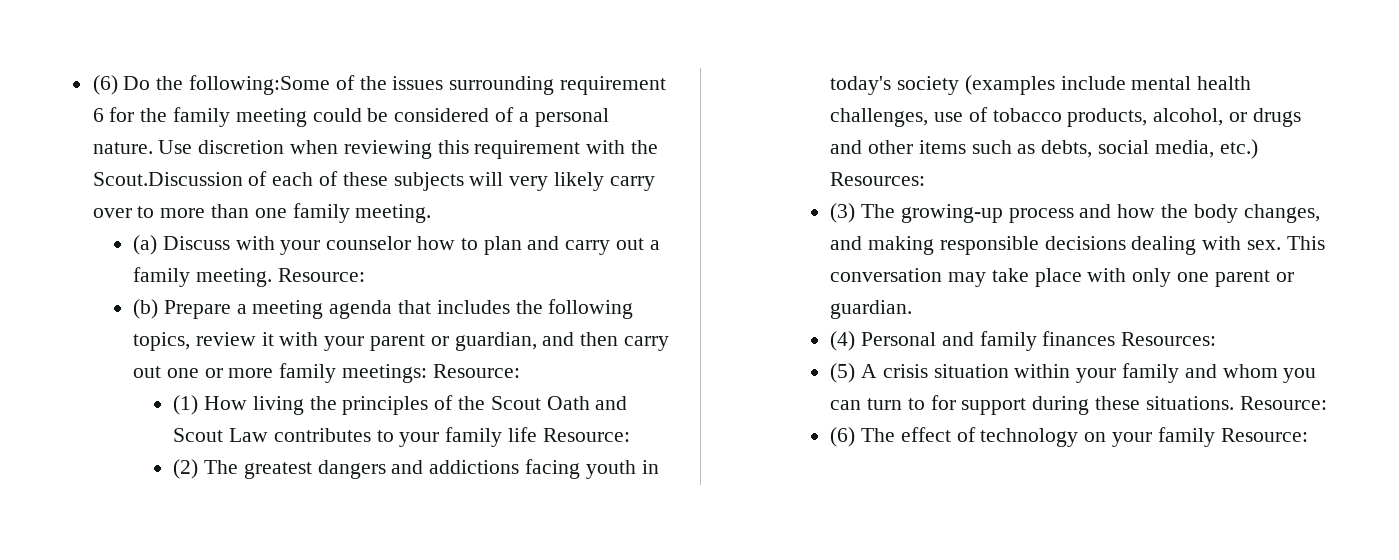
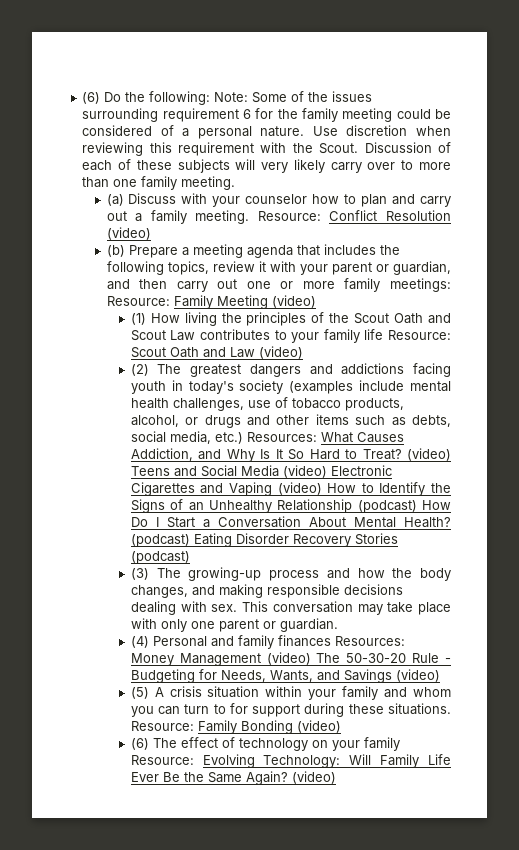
[189,75,331,95] following:Some -> [149,91,288,105] following: Note: Some
[92,172,243,186] Scout.Discussion -> [319,142,432,154] Scout. Discussion
(365, 275) none -> [329,210,451,221] [106,227,151,240] Conflict Resolution (video)
(520, 371) none -> [173,295,316,309] Family Meeting (video)
(630, 435) none -> [130,346,303,359] Scout Oath and Law (video)
(926, 179) none -> [320,432,404,443] [130,448,451,462] [130,465,392,478] [130,482,452,496] [130,499,451,513] [130,516,451,528] [130,533,398,547] [130,551,190,564] What Causes Addiction, and Why Is It So Hard to Treat? (video) Teens and Social Media (video) Electronic Cigarettes and Vaping (video) How to Identify the Signs of an Unhealthy Relationship (podcast) How Do I Start a Conversation About Mental Health? (podcast) Eating Disorder Recovery Stories (podcast)
(1217, 339) none -> [130,652,451,666] [130,669,440,683] Money Management (video) The 50-30-20 Rule - Budgeting for Needs, Wants, and Savings (video)
(1327, 403) none -> [197,720,341,734] Family Bonding (video)
(1308, 435) none -> [202,754,451,768] [130,771,336,785] Evolving Technology: Will Family Life Ever Be the Same Again? (video)

